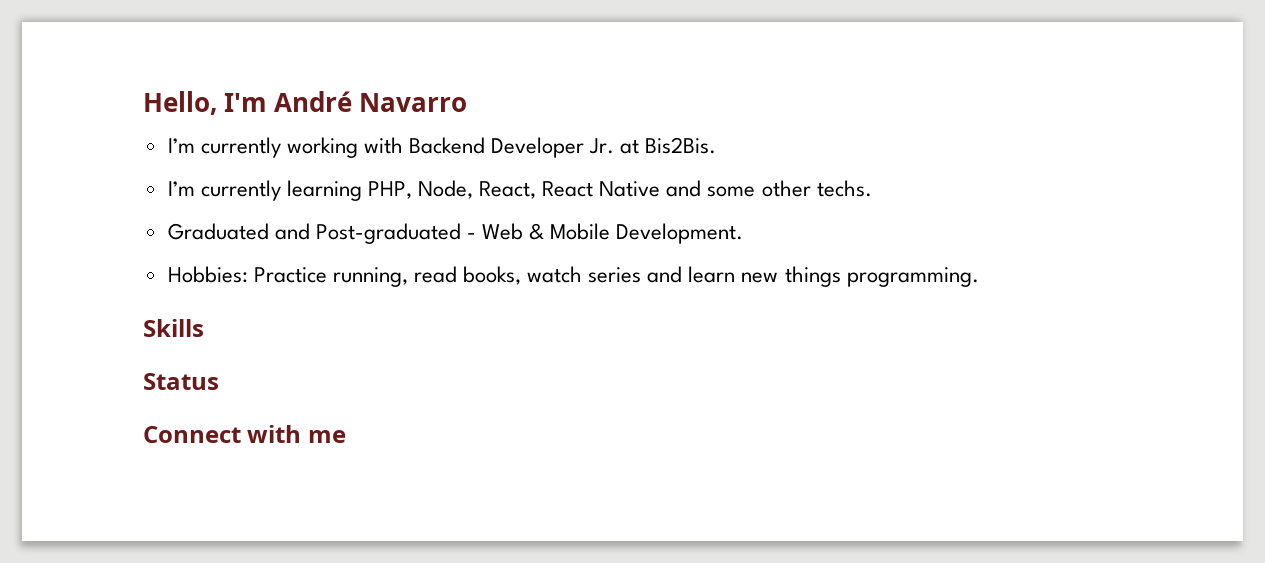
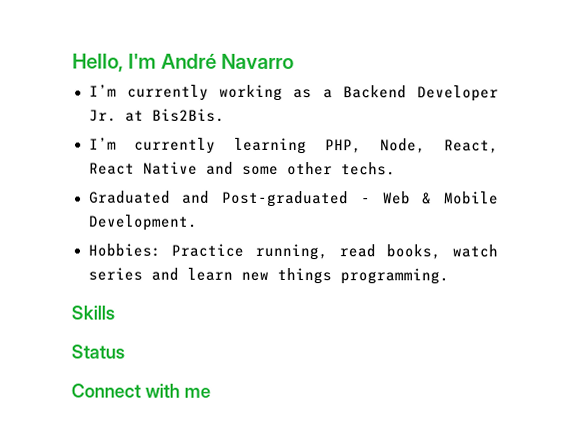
[363,137,403,154] with -> [293,89,333,99] as a

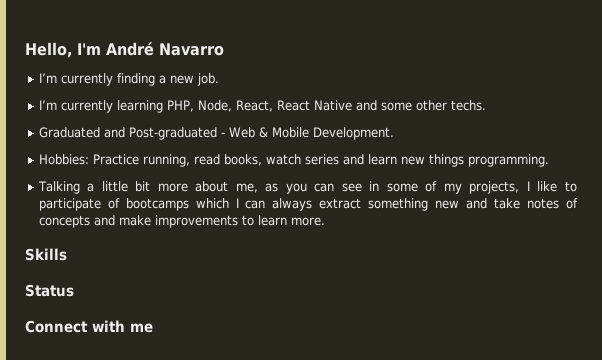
[219,84,499,102] [88,108,225,122] working as a Backend Developer Jr. at Bis2Bis. -> [116,73,219,86] finding a new job.
(449, 276) none -> [37,181,578,194] [38,198,578,211] [38,215,325,228] // Talking a little bit more about me, as you can see in some of my projects, I like to participate of bootcamps which I can always extract something new and take notes of concepts and make improvements to learn more.

